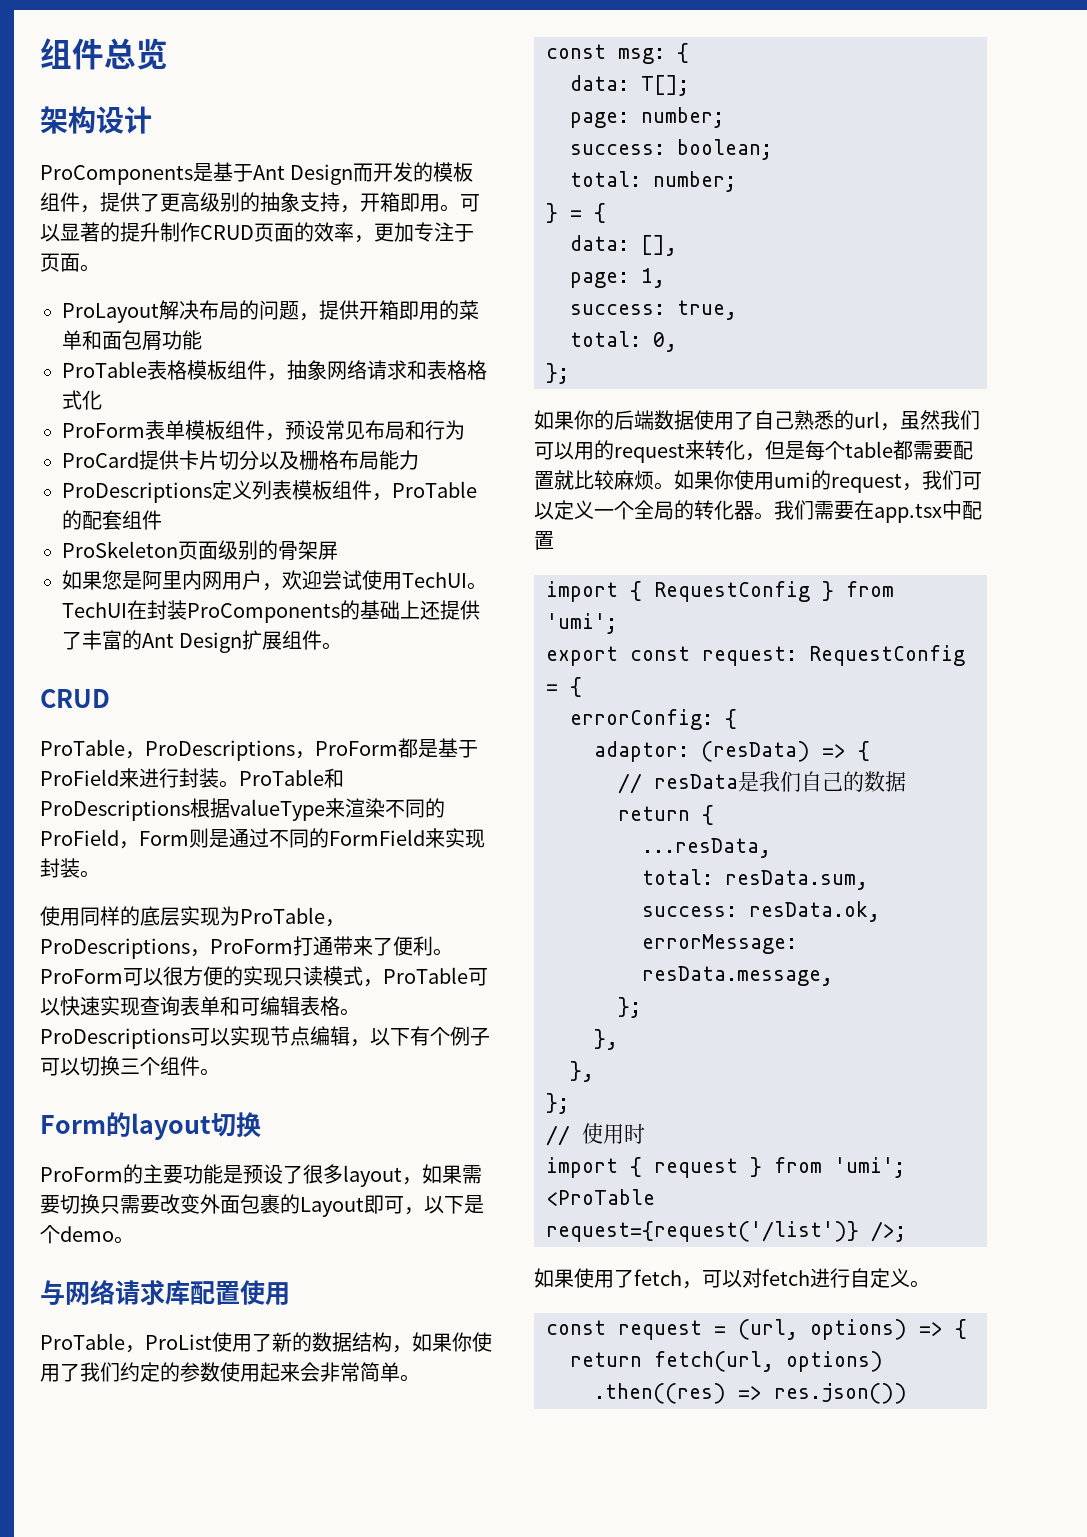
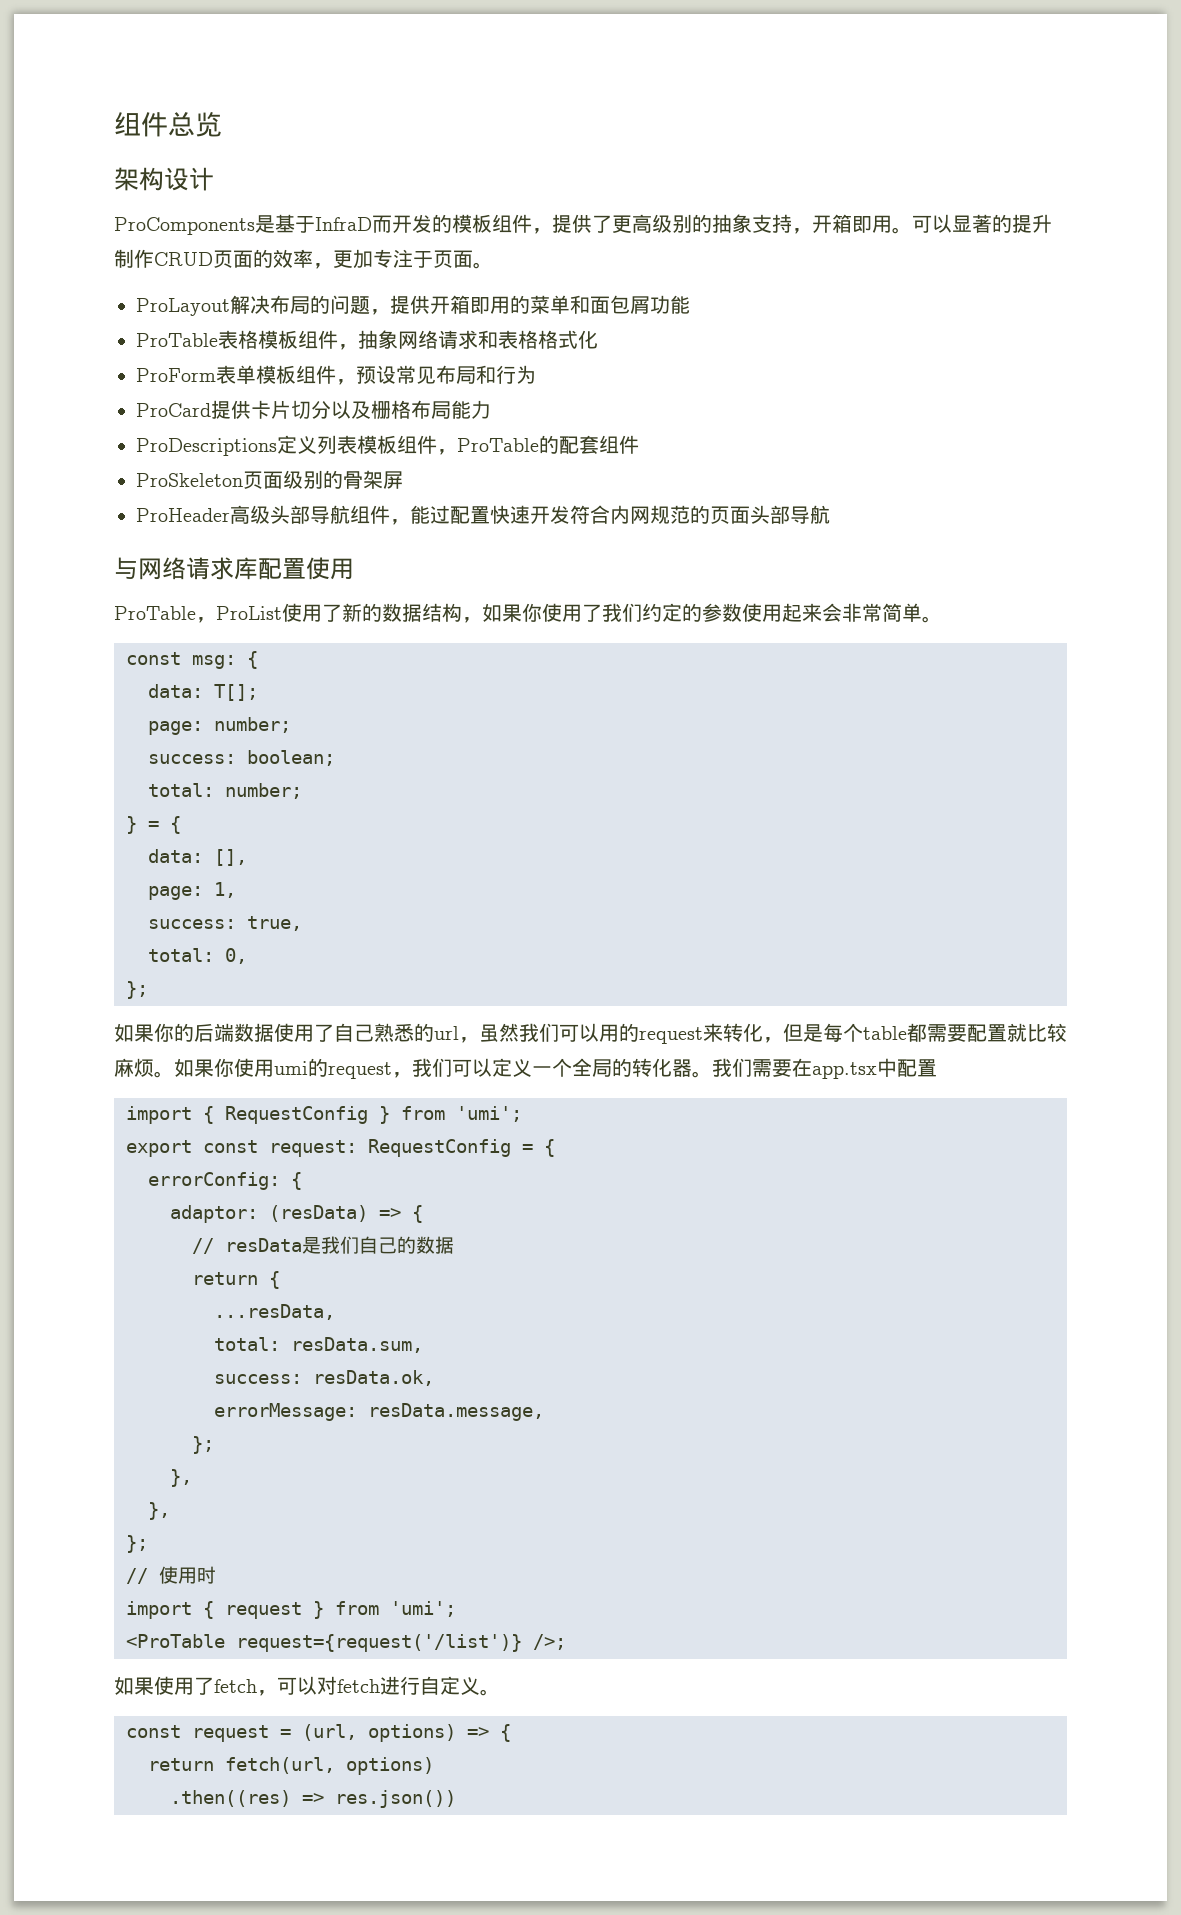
[253,164,354,185] Ant Design -> [315,217,372,231] InfraD
[62,570,487,591] [62,600,480,623] [62,630,343,653] [40,689,110,708] [40,738,478,761] [40,768,344,788] [40,798,445,821] [40,828,485,849] [40,858,100,878] [40,906,345,927] [40,936,453,959] [40,966,488,987] [40,996,360,1016] [40,1026,490,1049] [40,1056,220,1076] [40,1112,261,1140] [40,1164,482,1187] [40,1194,484,1217] [40,1225,134,1244] 如果您是阿里内网用户，欢迎尝试使用TechUI。TechUI在封装ProComponents的基础上还提供了丰富的Ant Design扩展组件。 // CRUD // ProTable，ProDescriptions，ProForm都是基于ProField来进行封装。ProTable和ProDescriptions根据valueType来渲染不同的ProField，Form则是通过不同的FormField来实现封装。 // 使用同样的底层实现为ProTable，ProDescriptions，ProForm打通带来了便利。ProForm可以很方便的实现只读模式，ProTable可以快速实现查询表单和可编辑表格。ProDescriptions可以实现节点编辑，以下有个例子可以切换三个组件。 // Form的layout切换 // ProForm的主要功能是预设了很多layout，如果需要切换只需要改变外面包裹的Layout即可，以下是个demo。 -> [136,505,830,525] ProHeader高级头部导航组件，能过配置快速开发符合内网规范的页面头部导航

